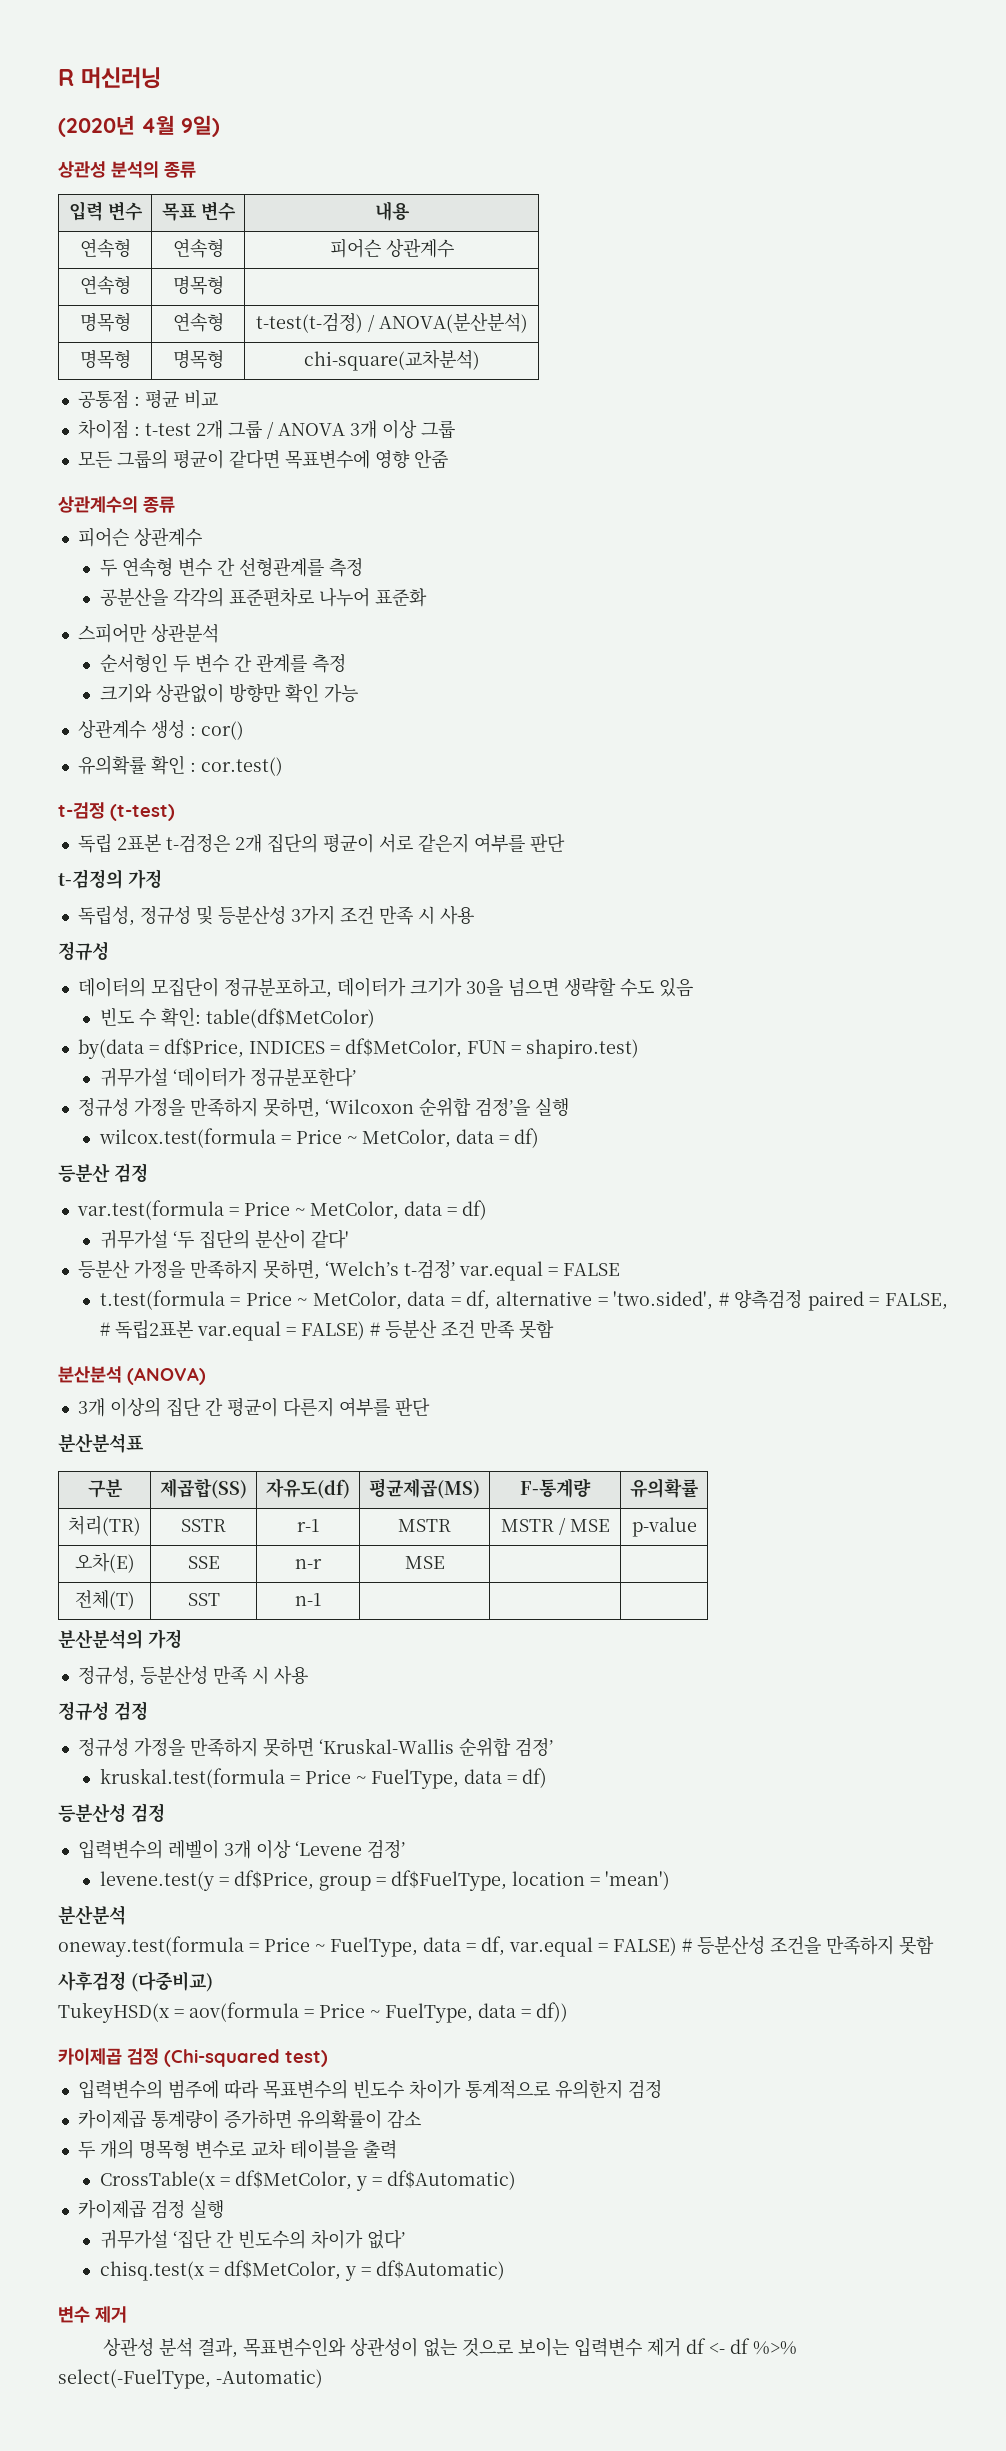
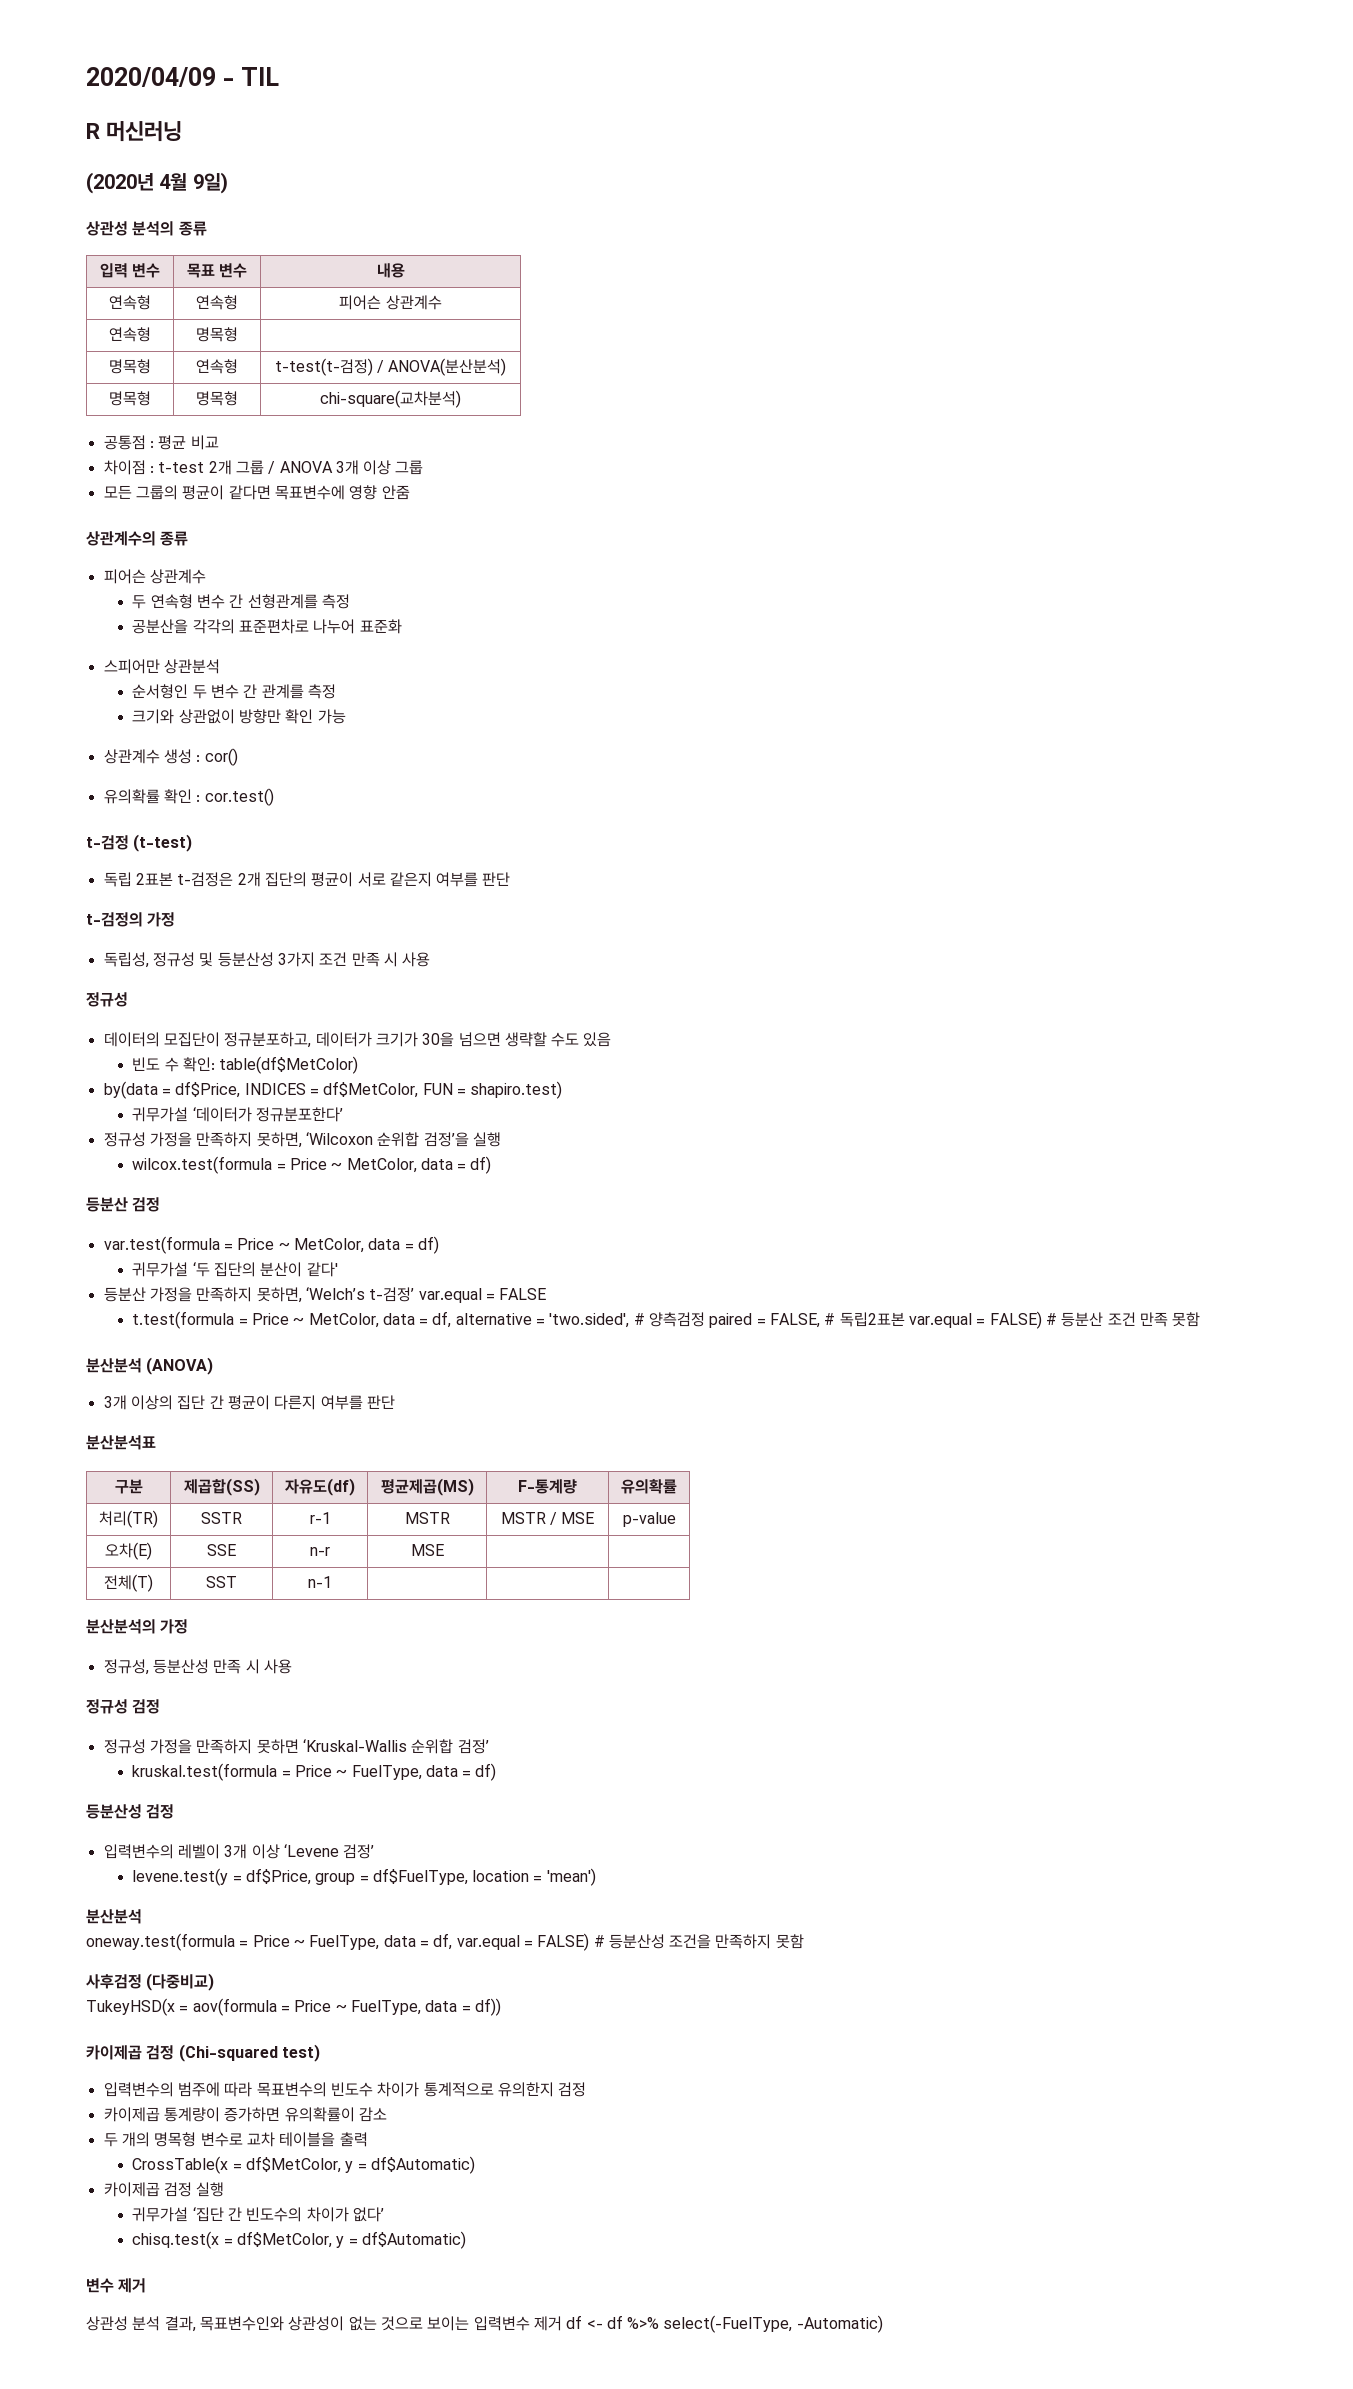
(58, 77) none -> [86,67,279,87] 2020/04/09 - TIL //

